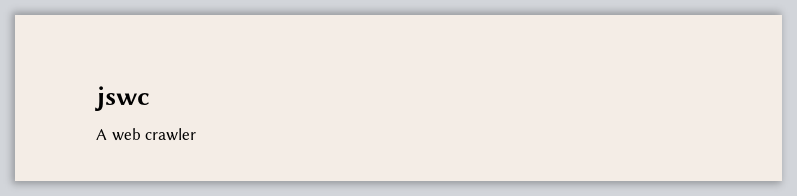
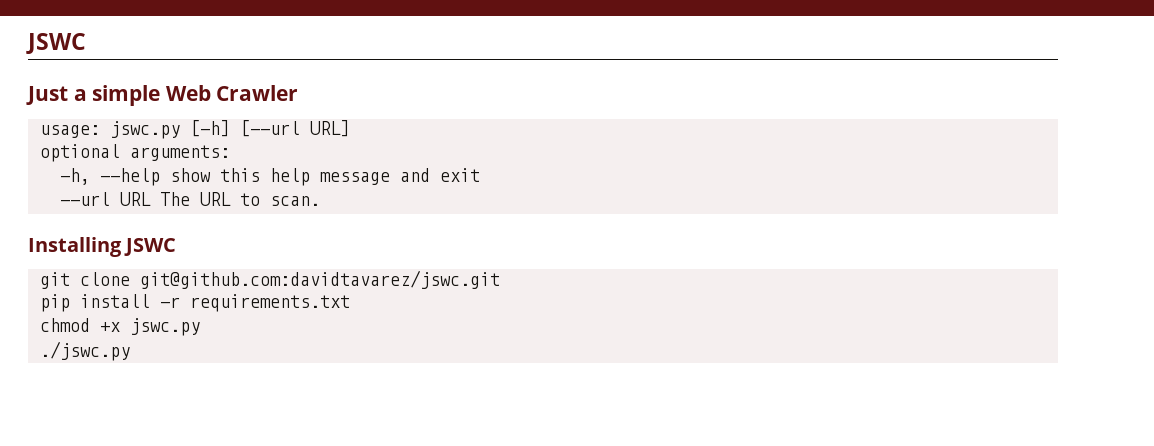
[95,86,150,111] [96,128,197,141] jswc // A web crawler -> [26,33,86,54] [26,85,299,106] [39,120,350,139] [39,144,230,162] [59,168,480,186] [59,192,320,206] [28,237,177,257] [39,270,500,289] [39,294,350,312] [39,318,200,336] [39,341,130,361] JSWC // Just a simple Web Crawler // usage: jswc.py [-h] [--url URL] // optional arguments: // -h, --help show this help message and exit // --url URL The URL to scan. // Installing JSWC // git clone git@github.com:davidtavarez/jswc.git // pip install -r requirements.txt // chmod +x jswc.py // ./jswc.py

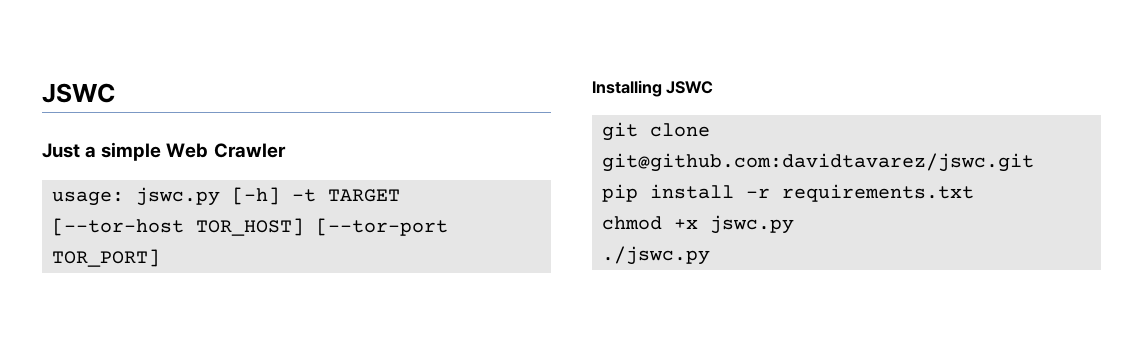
[239,120,350,137] [39,144,230,162] [59,168,480,186] [59,192,320,206] [--url URL] // optional arguments: // -h, --help show this help message and exit // --url URL The URL to scan. -> [291,189,400,202] [51,218,448,236] [51,249,160,267] -t TARGET [--tor-host TOR_HOST] [--tor-port TOR_PORT]

